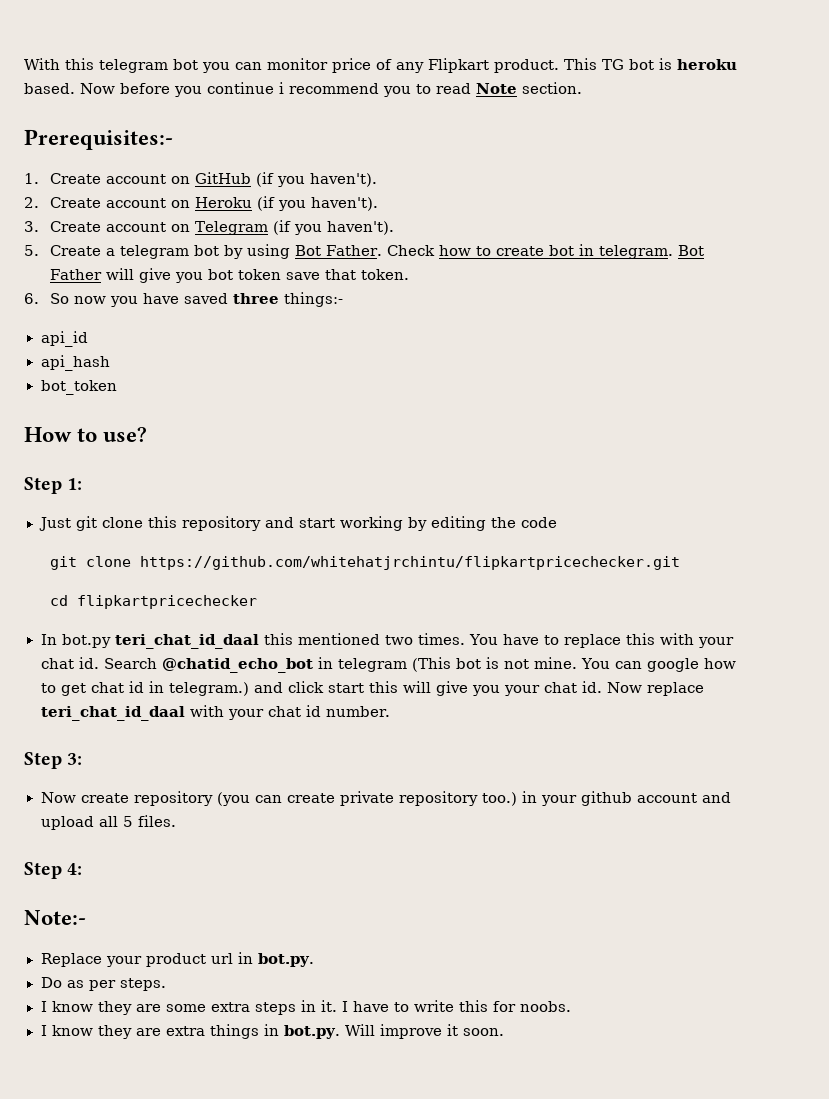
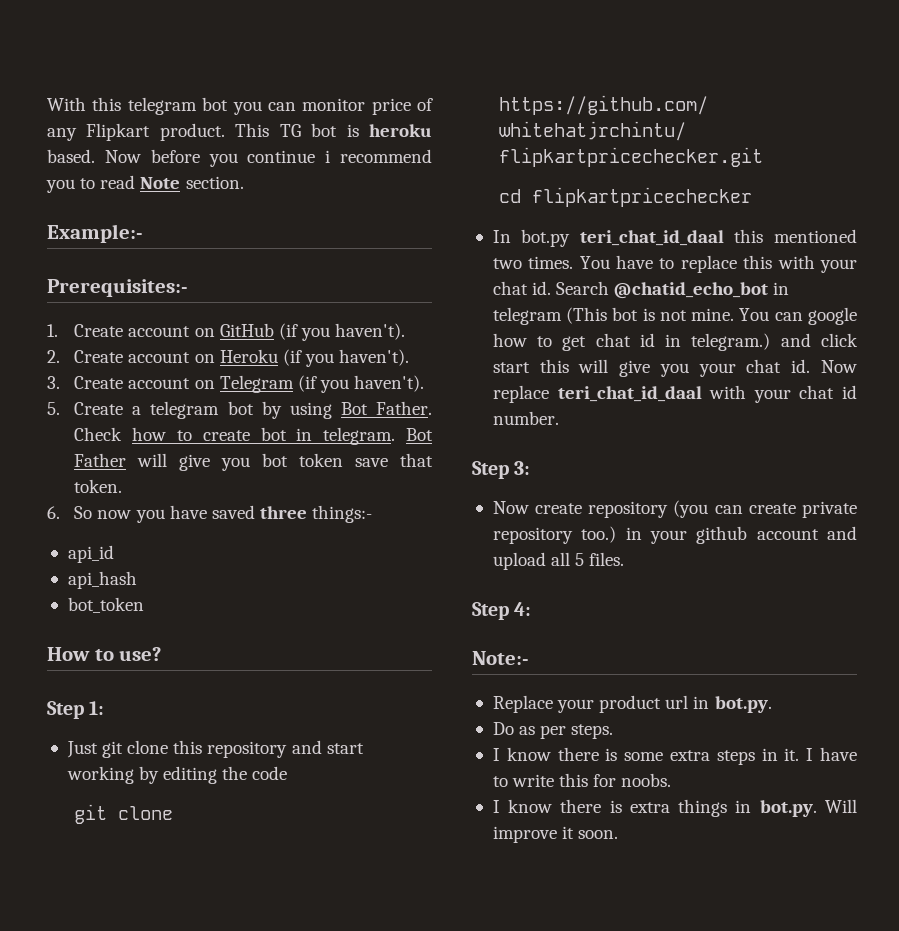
(582, 88) none -> [47,224,143,243] // Example:-
[97,1001,161,1015] they are -> [557,747,618,761] there is
[97,1025,161,1039] they are -> [560,799,622,813] there is

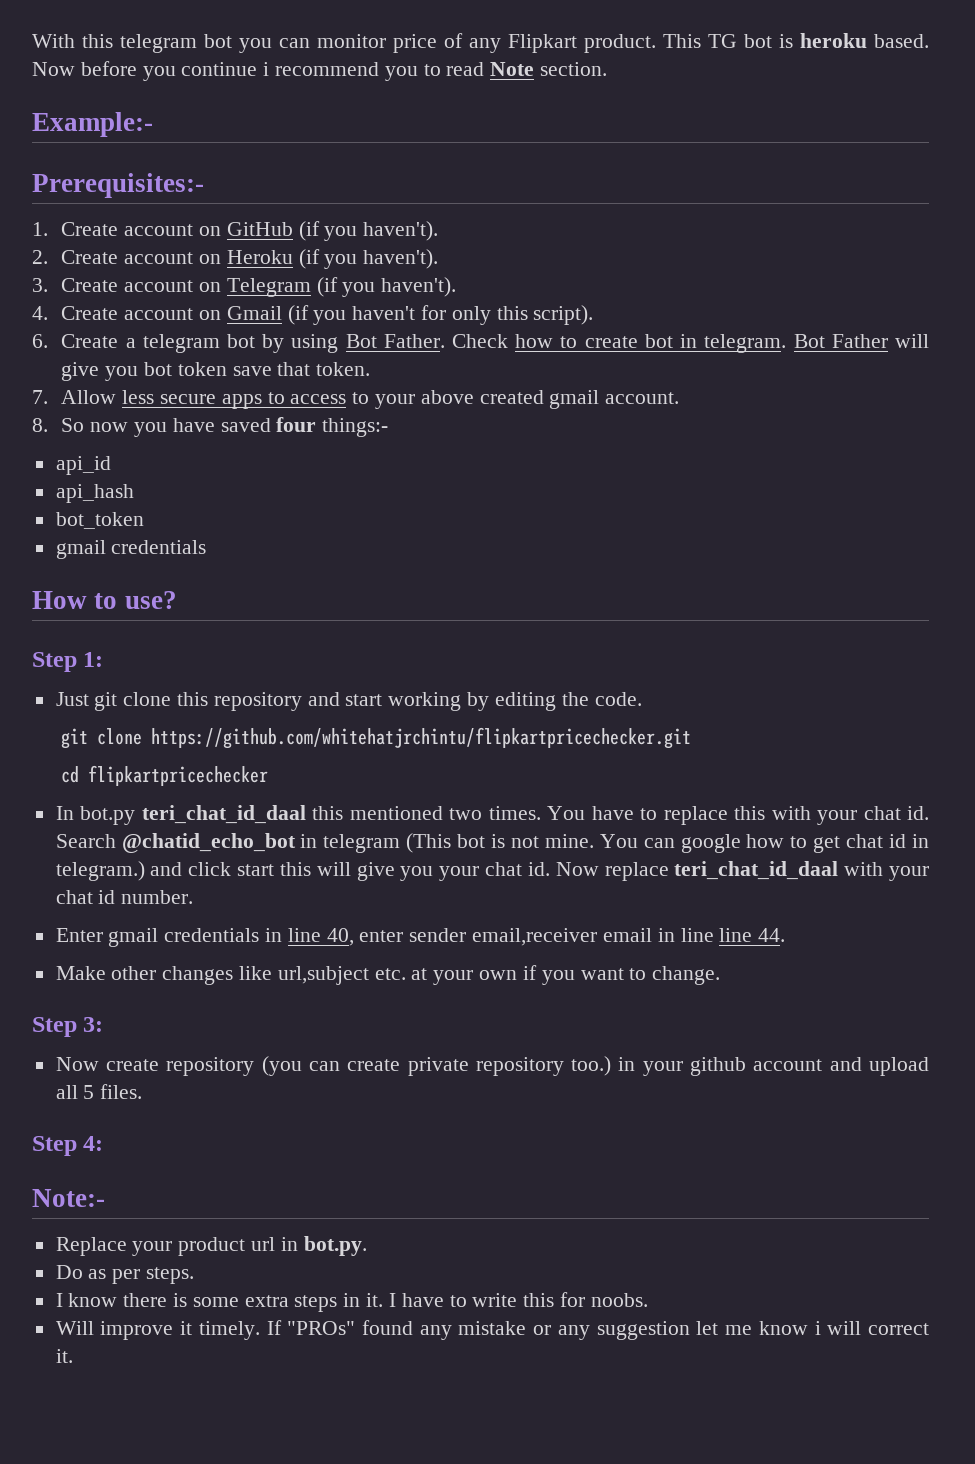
[47,402,60,415] 5. -> [32,305,594,325] [32,334,48,348] 4. Create account on Gmail (if you haven't for only this script). // 6.
[47,506,60,519] 6. -> [32,390,680,409] [32,418,48,432] 7. Allow less secure apps to access to your above created gmail account. // 8.
[259,506,307,519] three -> [276,417,317,432] four
(144, 605) none -> [55,540,207,559] // gmail credentials
[252,766,288,780] code -> [594,692,642,706] code.
(559, 418) none -> [55,928,786,947] [55,965,721,985] // Enter gmail credentials in line 40, enter sender email,receiver email in line line 44. // Make other changes like url,subject etc. at your own if you want to change.
[492,799,857,817] [492,826,619,843] I know there is extra things in bot.py. Will improve it soon. -> [55,1320,930,1340] [55,1349,73,1363] Will improve it timely. If "PROs" found any mistake or any suggestion let me know i will correct it.

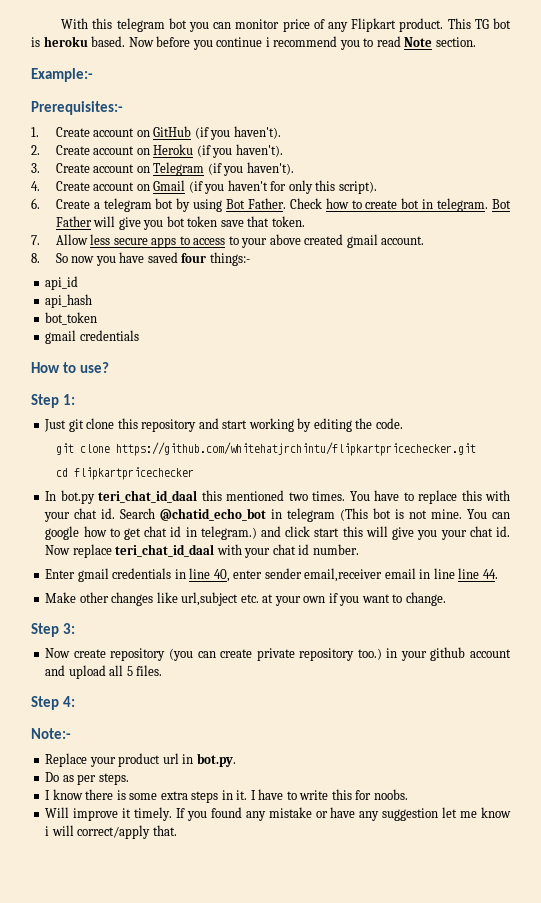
[287,1321,356,1335] "PROs" -> [186,811,207,821] you
(552, 1330) none -> [330,807,356,818] have
[868,1323,930,1335] [55,1349,73,1363] correct it. -> [77,825,177,839] correct/apply that.

